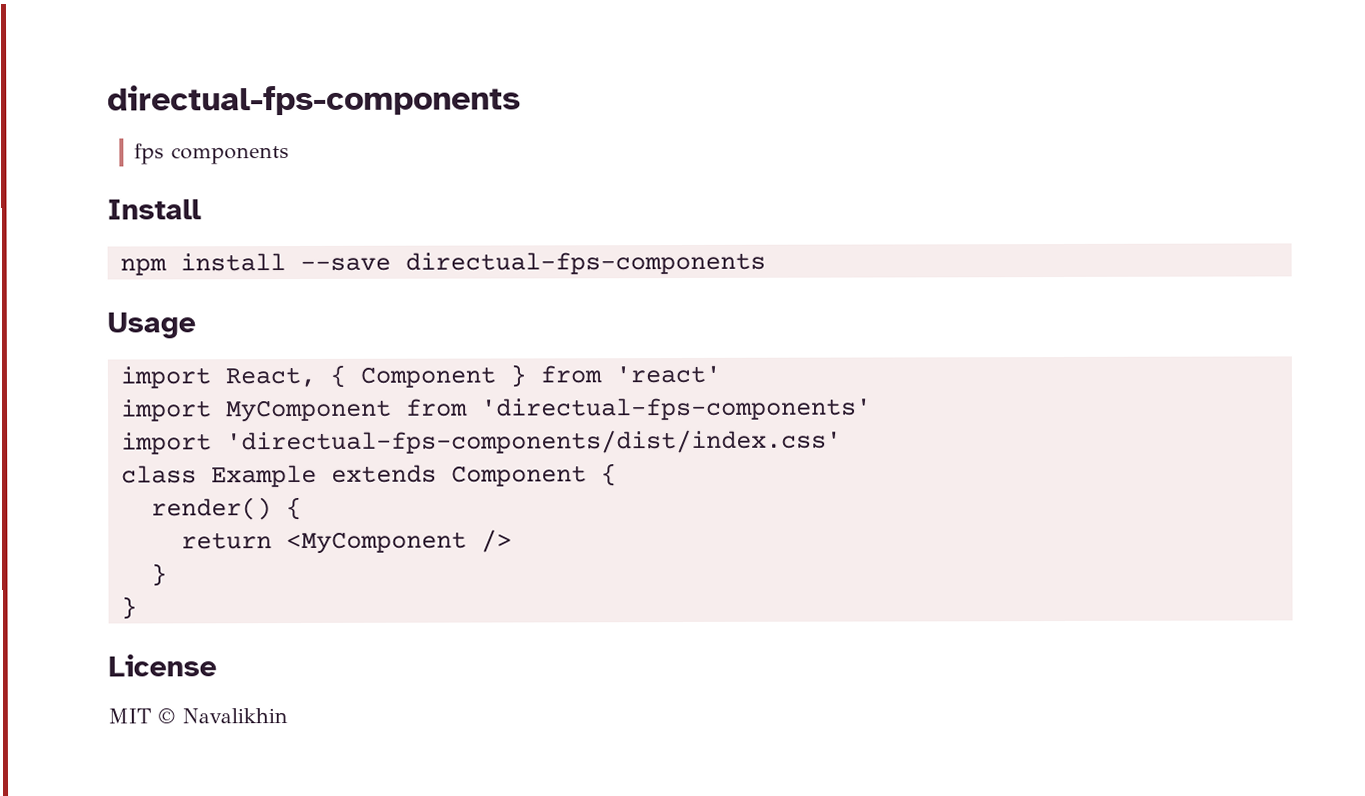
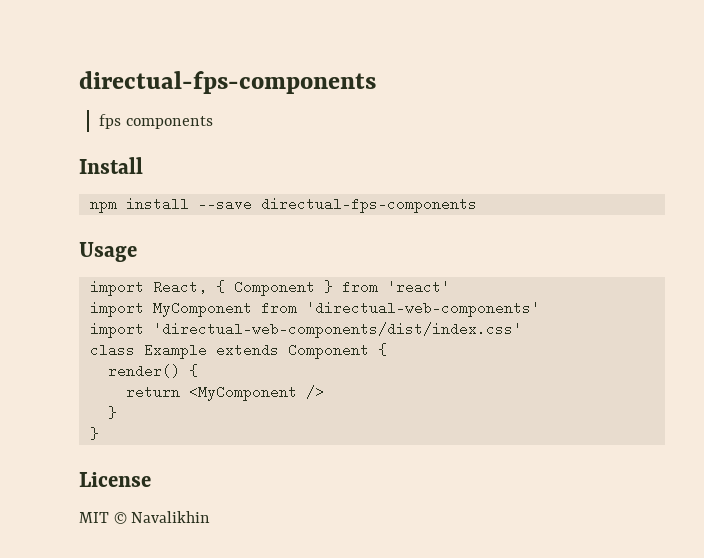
[480,397,872,421] [120,429,842,455] 'directual-fps-components' // import 'directual-fps-components/dist/index.css' -> [305,301,540,317] [89,322,522,338] 'directual-web-components' // import 'directual-web-components/dist/index.css'

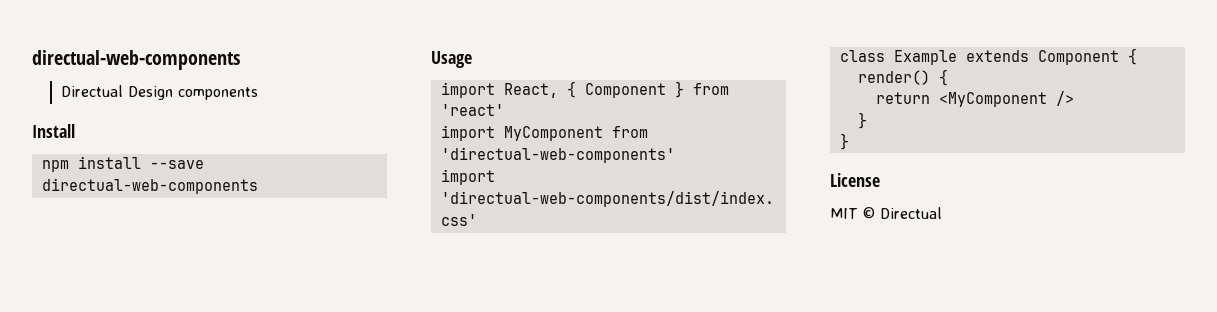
[79,71,376,94] [98,114,121,129] directual-fps-components // fps -> [32,50,240,70] [61,85,174,100] directual-web-components // Directual Design
[260,197,477,213] directual-fps-components -> [41,178,258,194] directual-web-components
[131,511,211,523] Navalikhin -> [880,207,942,219] Directual

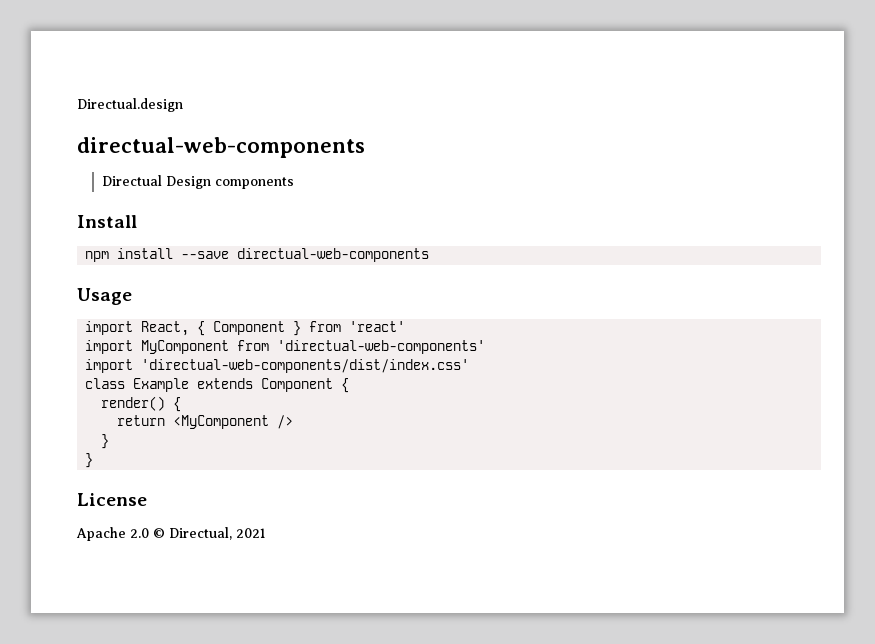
(32, 60) none -> [77,98,183,112] Directual.design //
[830,207,942,219] MIT © Directual -> [76,527,266,541] Apache 2.0 © Directual, 2021

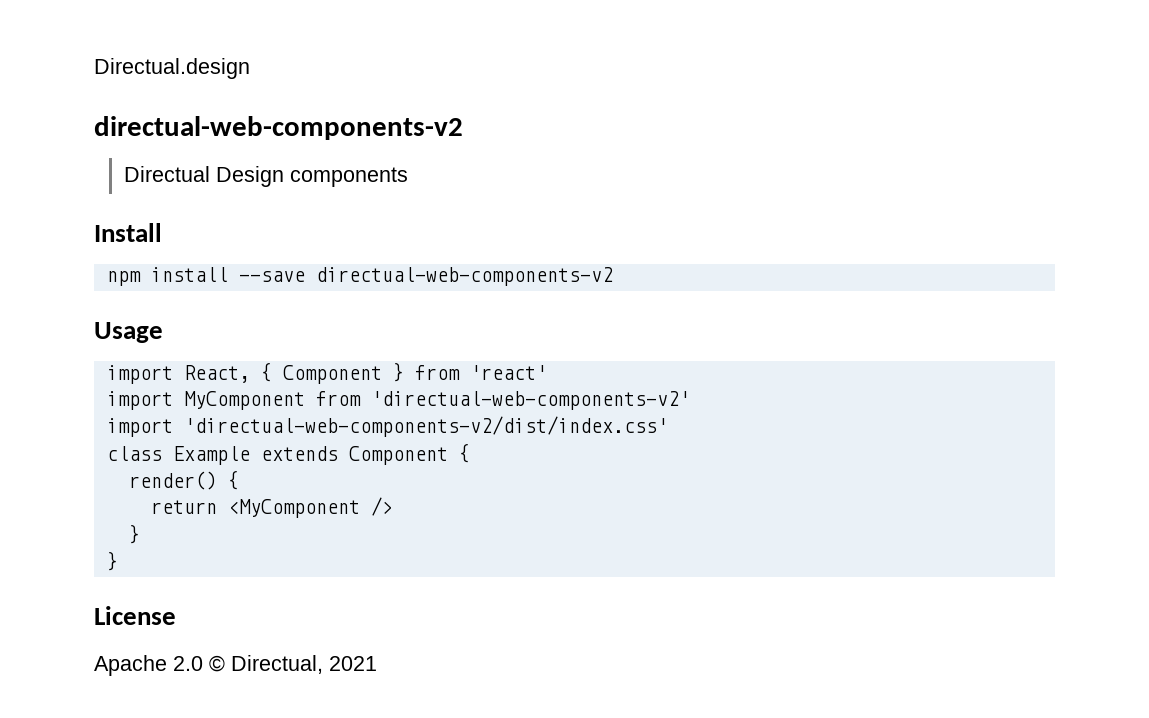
[77,137,365,158] directual-web-components -> [94,116,463,140] directual-web-components-v2
[237,248,430,262] directual-web-components -> [315,267,613,286] directual-web-components-v2
[277,340,486,354] [85,359,470,373] 'directual-web-components' // import 'directual-web-components/dist/index.css' -> [370,391,690,410] [106,416,668,437] 'directual-web-components-v2' // import 'directual-web-components-v2/dist/index.css'

